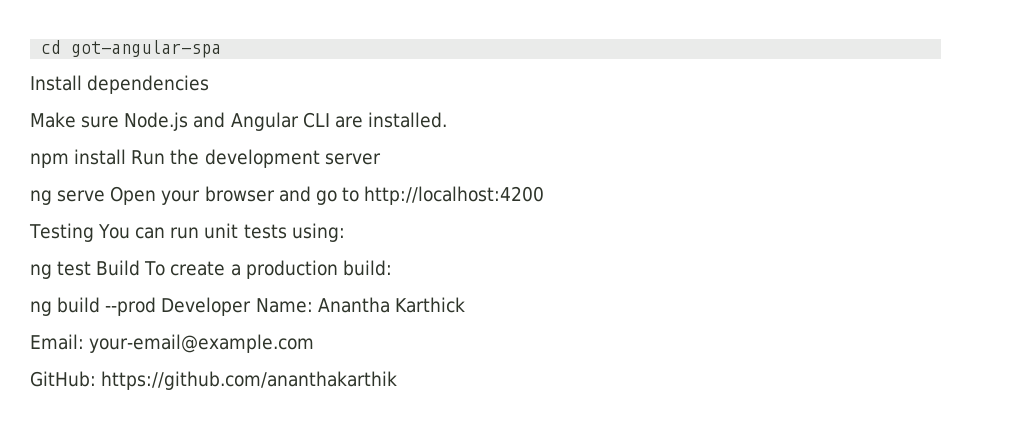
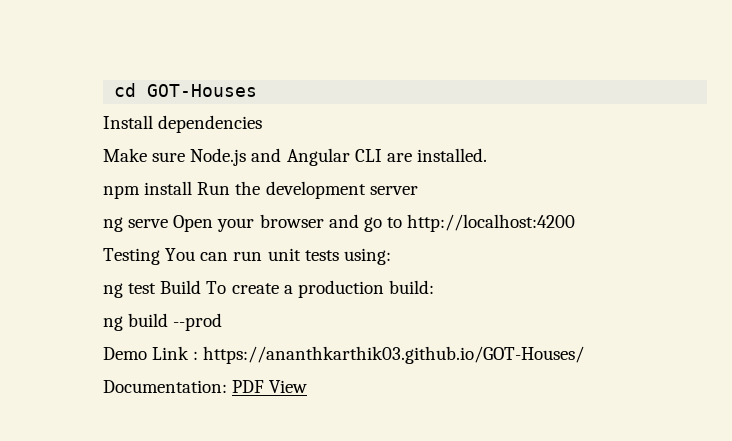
[71,40,222,58] got-angular-spa -> [147,84,258,97] GOT-Houses
[161,297,465,316] [30,334,315,353] [30,371,398,390] Developer Name: Anantha Karthick // Email: your-email@example.com // GitHub: https://github.com/ananthakarthik -> [103,346,585,364] [103,380,308,393] // Demo Link : https://ananthkarthik03.github.io/GOT-Houses/ // Documentation: PDF View

